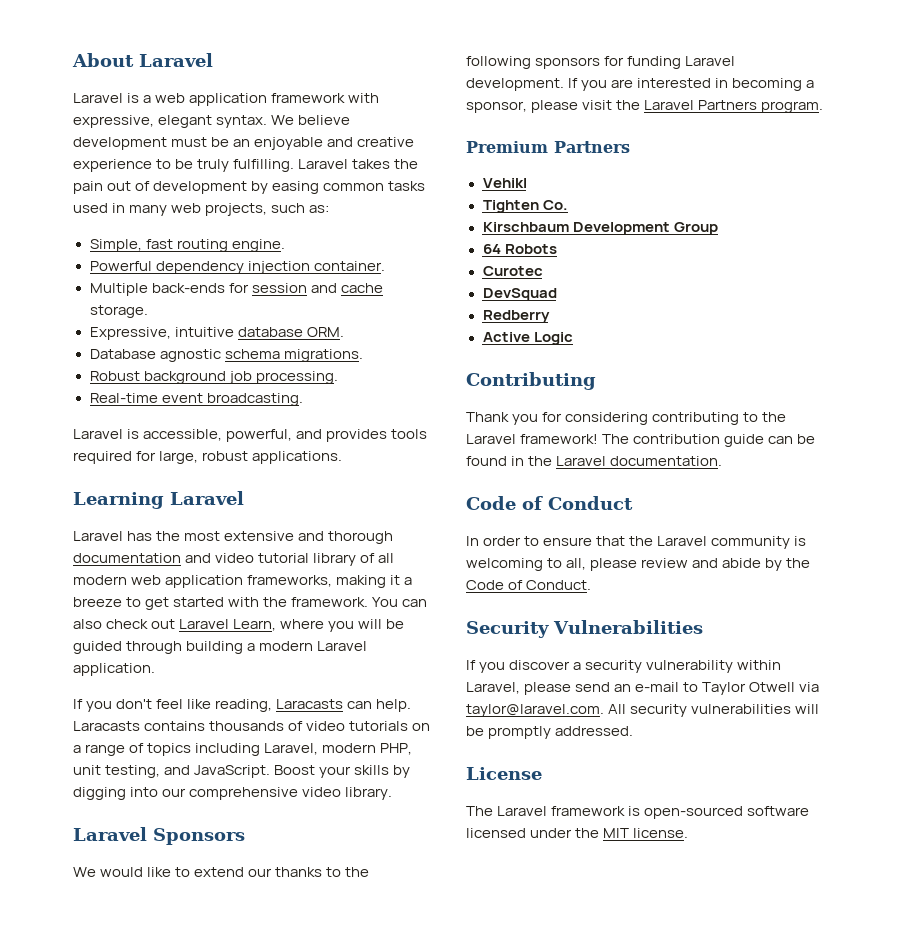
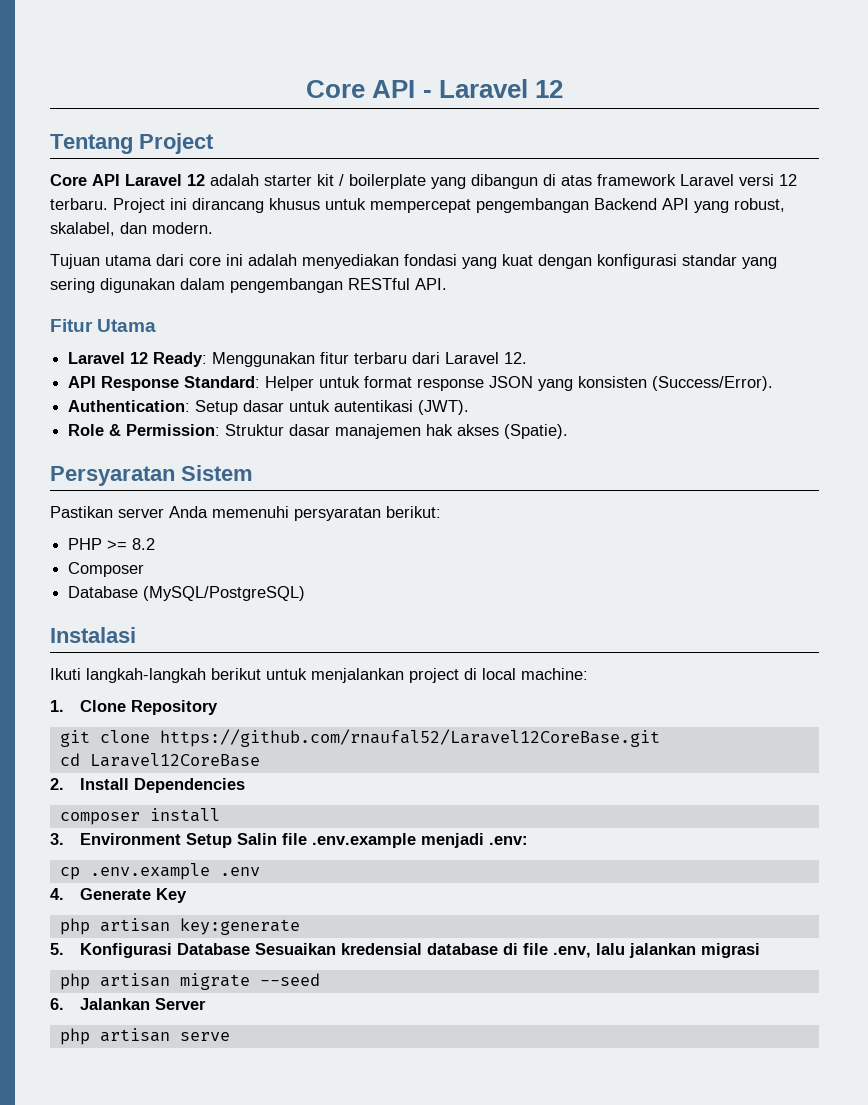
[72,53,213,67] [73,93,380,106] [73,115,351,128] [73,137,415,150] [73,159,419,172] [73,181,426,194] [73,203,330,216] [89,239,285,252] [89,261,385,274] [89,283,383,296] [89,305,148,318] [89,327,344,340] [89,349,363,362] [89,371,338,384] [89,393,303,406] [73,429,428,442] [73,451,343,464] [73,491,244,509] [73,531,394,544] [73,553,395,566] [73,575,413,588] [73,597,428,610] [73,619,405,632] [73,641,368,654] [73,663,155,676] [73,699,412,712] [73,721,431,731] [73,743,413,756] [73,765,411,778] [73,787,393,800] [73,827,245,845] [73,867,370,877] [466,56,736,69] [466,78,815,91] [466,100,824,113] [466,141,630,153] [482,178,527,188] [482,200,568,213] [482,222,718,235] [482,244,557,254] [482,266,543,276] [482,288,557,301] [482,310,550,323] [482,332,573,345] [466,372,596,390] [466,412,787,425] [466,434,816,447] [466,456,723,466] [466,496,633,510] [466,536,807,549] [466,558,811,571] [466,580,592,590] [466,620,703,638] [466,660,782,673] [466,682,820,695] [466,704,820,717] [466,726,634,739] [466,767,542,780] [466,806,810,819] [466,828,689,838] About Laravel // Laravel is a web application framework with expressive, elegant syntax. We believe development must be an enjoyable and creative experience to be truly fulfilling. Laravel takes the pain out of development by easing common tasks used in many web projects, such as: // Simple, fast routing engine. // Powerful dependency injection container. // Multiple back-ends for session and cache storage. // Expressive, intuitive database ORM. // Database agnostic schema migrations. // Robust background job processing. // Real-time event broadcasting. // Laravel is accessible, powerful, and provides tools required for large, robust applications. // Learning Laravel // Laravel has the most extensive and thorough documentation and video tutorial library of all modern web application frameworks, making it a breeze to get started with the framework. You can also check out Laravel Learn, where you will be guided through building a modern Laravel application. // If you don't feel like reading, Laracasts can help. Laracasts contains thousands of video tutorials on a range of topics including Laravel, modern PHP, unit testing, and JavaScript. Boost your skills by digging into our comprehensive video library. // Laravel Sponsors // We would like to extend our thanks to the following sponsors for funding Laravel development. If you are interested in becoming a sponsor, please visit the Laravel Partners program. // Premium Partners // Vehikl // Tighten Co. // Kirschbaum Development Group // 64 Robots // Curotec // DevSquad // Redberry // Active Logic // Contributing // Thank you for considering contributing to the Laravel framework! The contribution guide can be found in the Laravel documentation. // Code of Conduct // In order to ensure that the Laravel community is welcoming to all, please review and abide by the Code of Conduct. // Security Vulnerabilities // If you discover a security vulnerability within Laravel, please send an e-mail to Taylor Otwell via taylor@laravel.com. All security vulnerabilities will be promptly addressed. // License // The Laravel framework is open-sourced software licensed under the MIT license. -> [306,79,563,98] [50,133,214,154] [50,174,797,189] [50,198,785,213] [50,222,213,236] [50,254,777,269] [50,278,447,293] [50,319,157,332] [68,352,528,367] [68,376,774,391] [68,400,470,415] [68,424,569,439] [50,465,253,486] [50,506,441,521] [68,538,156,550] [68,562,145,577] [68,586,306,601] [50,627,136,643] [50,668,588,683] [50,700,219,715] [59,729,660,747] [59,753,260,767] [50,778,246,793] [59,808,220,825] [50,833,529,848] [59,863,260,880] [50,888,188,903] [59,918,300,935] [50,943,761,958] [59,973,320,990] [50,998,207,1010] [59,1028,230,1045] Core API - Laravel 12 // Tentang Project // Core API Laravel 12 adalah starter kit / boilerplate yang dibangun di atas framework Laravel versi 12 terbaru. Project ini dirancang khusus untuk mempercepat pengembangan Backend API yang robust, skalabel, dan modern. // Tujuan utama dari core ini adalah menyediakan fondasi yang kuat dengan konfigurasi standar yang sering digunakan dalam pengembangan RESTful API. // Fitur Utama // Laravel 12 Ready: Menggunakan fitur terbaru dari Laravel 12. // API Response Standard: Helper untuk format response JSON yang konsisten (Success/Error). // Authentication: Setup dasar untuk autentikasi (JWT). // Role & Permission: Struktur dasar manajemen hak akses (Spatie). // Persyaratan Sistem // Pastikan server Anda memenuhi persyaratan berikut: // PHP >= 8.2 // Composer // Database (MySQL/PostgreSQL) // Instalasi // Ikuti langkah-langkah berikut untuk menjalankan project di local machine: // 1. Clone Repository // git clone https://github.com/rnaufal52/Laravel12CoreBase.git // cd Laravel12CoreBase // 2. Install Dependencies // composer install // 3. Environment Setup Salin file .env.example menjadi .env: // cp .env.example .env // 4. Generate Key // php artisan key:generate // 5. Konfigurasi Database Sesuaikan kredensial database di file .env, lalu jalankan migrasi // php artisan migrate --seed // 6. Jalankan Server // php artisan serve

